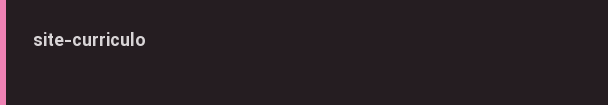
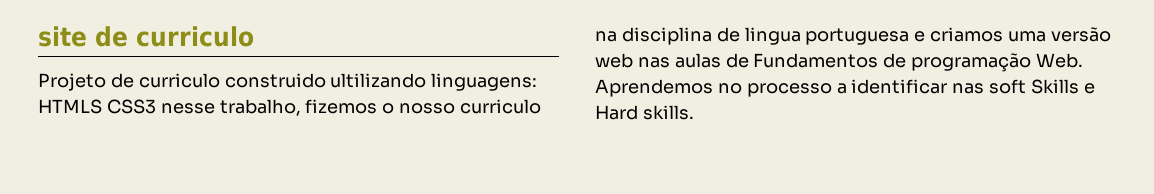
[33,32,146,46] site-curriculo -> [38,26,254,47] [38,73,538,91] [38,99,542,116] [595,27,1111,45] [595,53,1084,72] [595,79,1095,97] [595,105,694,120] site de curriculo // Projeto de curriculo construido ultilizando linguagens: HTMLS CSS3 nesse trabalho, fizemos o nosso curriculo na disciplina de lingua portuguesa e criamos uma versão web nas aulas de Fundamentos de programação Web. Aprendemos no processo a identificar nas soft Skills e Hard skills.

